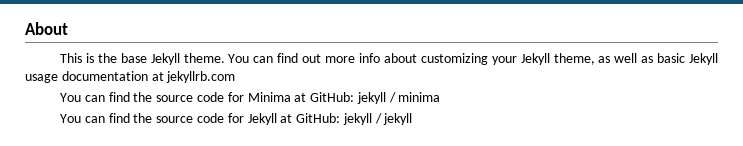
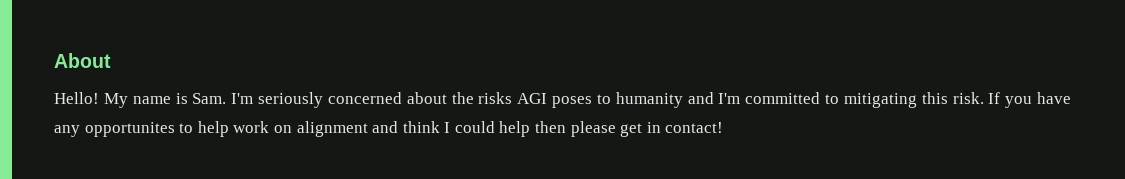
[60,53,719,65] [25,71,236,83] [60,92,441,104] [60,113,413,125] This is the base Jekyll theme. You can find out more info about customizing your Jekyll theme, as well as basic Jekyll usage documentation at jekyllrb.com // You can find the source code for Minima at GitHub: jekyll / minima // You can find the source code for Jekyll at GitHub: jekyll / jekyll -> [54,92,1072,108] [54,121,724,137] Hello! My name is Sam. I'm seriously concerned about the risks AGI poses to humanity and I'm committed to mitigating this risk. If you have any opportunites to help work on alignment and think I could help then please get in contact!

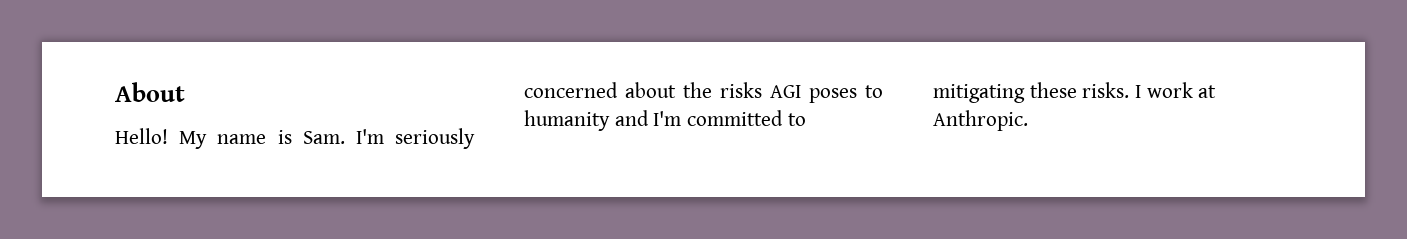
[921,92,1072,108] [54,121,724,137] this risk. If you have any opportunites to help work on alignment and think I could help then please get in contact! -> [1029,82,1217,98] [933,110,1028,131] these risks. I work at Anthropic.

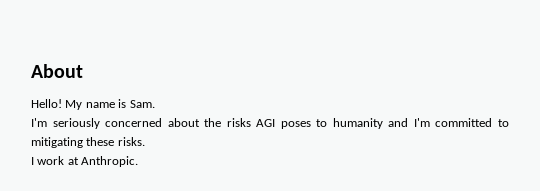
(345, 137) none -> (155, 104) //
(1130, 90) none -> (145, 141) //

